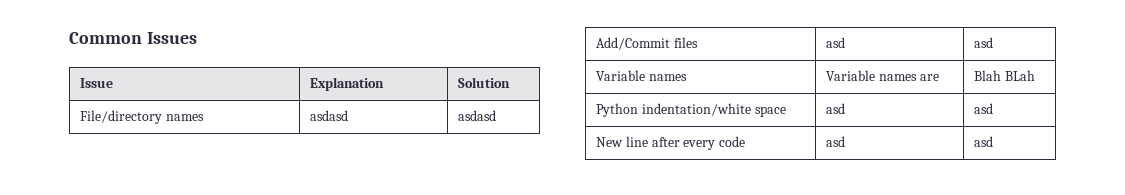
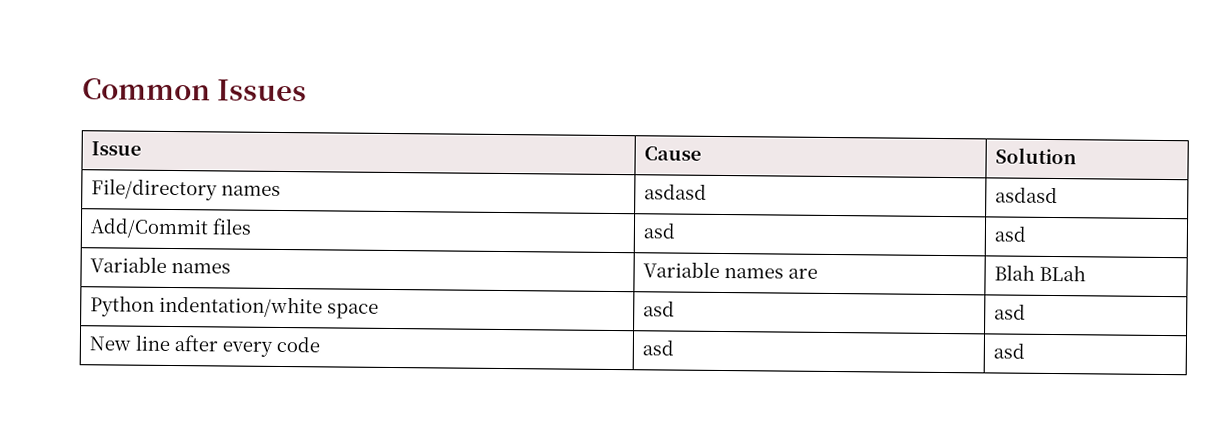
[309,77,384,91] Explanation -> [644,146,703,161] Cause

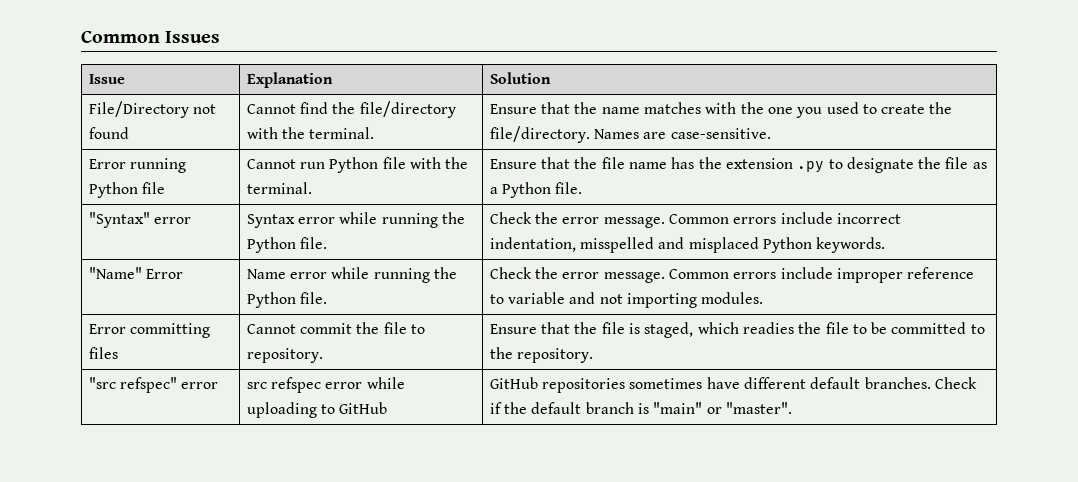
[644,146,703,161] Cause -> [246,72,333,88] Explanation
[91,178,282,201] [644,183,708,200] [995,186,1059,204] [90,217,253,239] [643,222,677,239] [994,225,1028,242] [90,256,232,274] [643,261,819,279] [994,264,1087,282] [90,295,380,319] [643,300,676,317] [994,303,1027,320] [89,334,321,357] [642,339,675,356] [993,342,1026,359] File/directory names | asdasd | asdasd // Add/Commit files | asd | asd // Variable names | Variable names are | Blah BLah // Python indentation/white space | asd | asd // New line after every code | asd | asd -> [88,101,216,118] [88,127,129,139] [246,101,456,118] [246,127,375,139] [489,102,953,118] [489,126,771,143] [88,158,186,173] [88,182,165,198] [246,157,469,173] [246,182,312,194] [489,157,987,173] [489,182,583,198] [88,212,191,228] [246,212,465,228] [246,237,327,253] [489,212,901,228] [489,237,886,253] [88,267,183,279] [246,267,457,283] [246,292,327,308] [489,267,975,283] [489,292,764,308] [88,323,210,338] [88,347,118,359] [246,322,425,334] [246,348,323,363] [489,322,985,338] [489,347,593,363] [88,377,219,393] [246,377,405,393] [246,402,388,418] [489,377,977,393] [489,402,792,414] File/Directory not found | Cannot find the file/directory with the terminal. | Ensure that the name matches with the one you used to create the file/directory. Names are case-sensitive. // Error running Python file | Cannot run Python file with the terminal. | Ensure that the file name has the extension .py to designate the file as a Python file. // "Syntax" error | Syntax error while running the Python file. | Check the error message. Common errors include incorrect indentation, misspelled and misplaced Python keywords. // "Name" Error | Name error while running the Python file. | Check the error message. Common errors include improper reference to variable and not importing modules. // Error committing files | Cannot commit the file to repository. | Ensure that the file is staged, which readies the file to be committed to the repository. // "src refspec" error | src refspec error while uploading to GitHub | GitHub repositories sometimes have different default branches. Check if the default branch is "main" or "master".

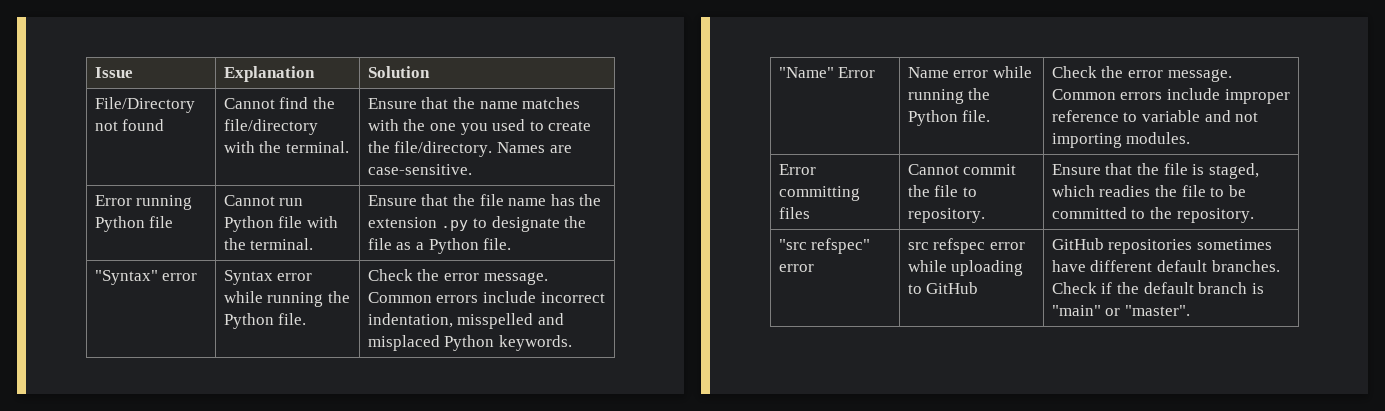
[81,30,221,43] Common Issues // -> (94, 72) none

